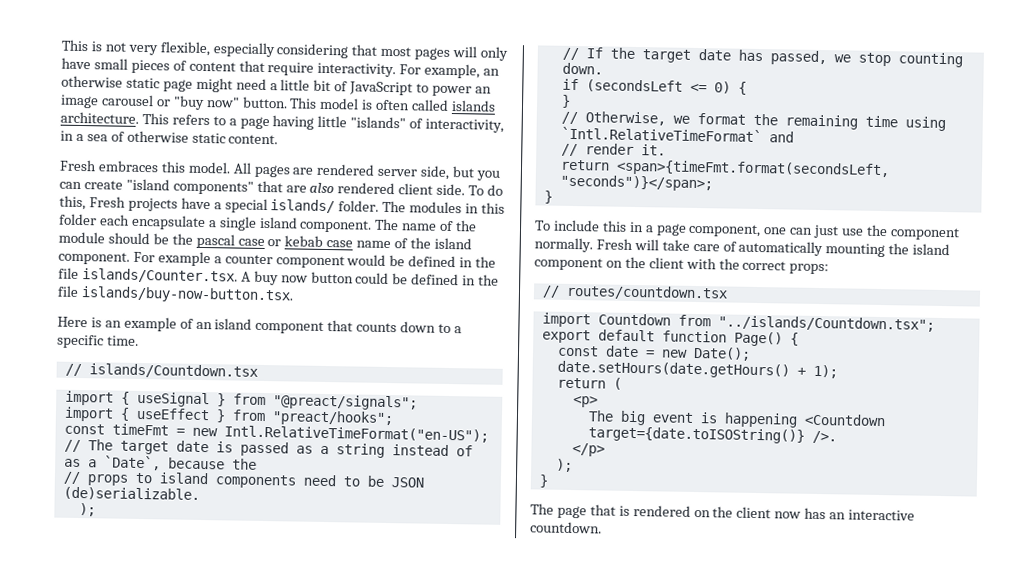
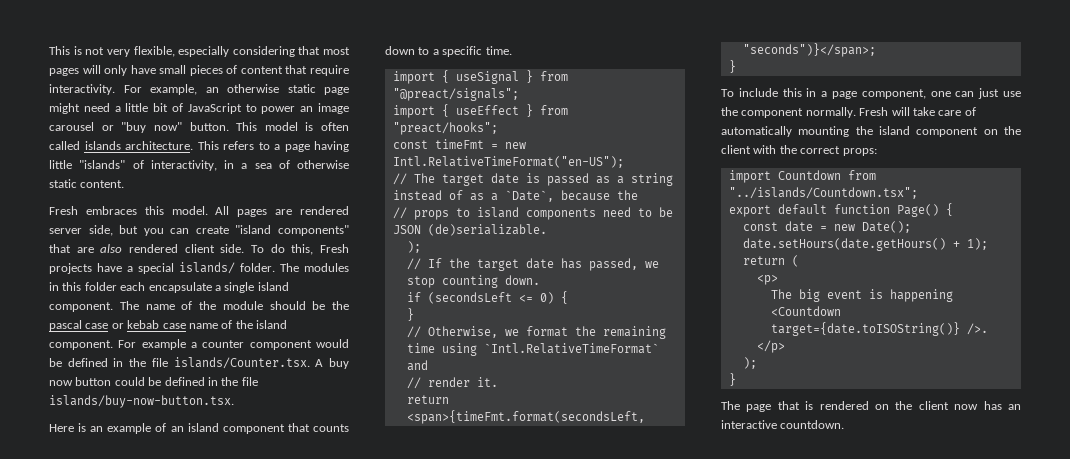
[64,363,258,379] // // islands/Countdown.tsx -> (512, 50) none
[541,284,728,301] // // routes/countdown.tsx -> (877, 152) none

